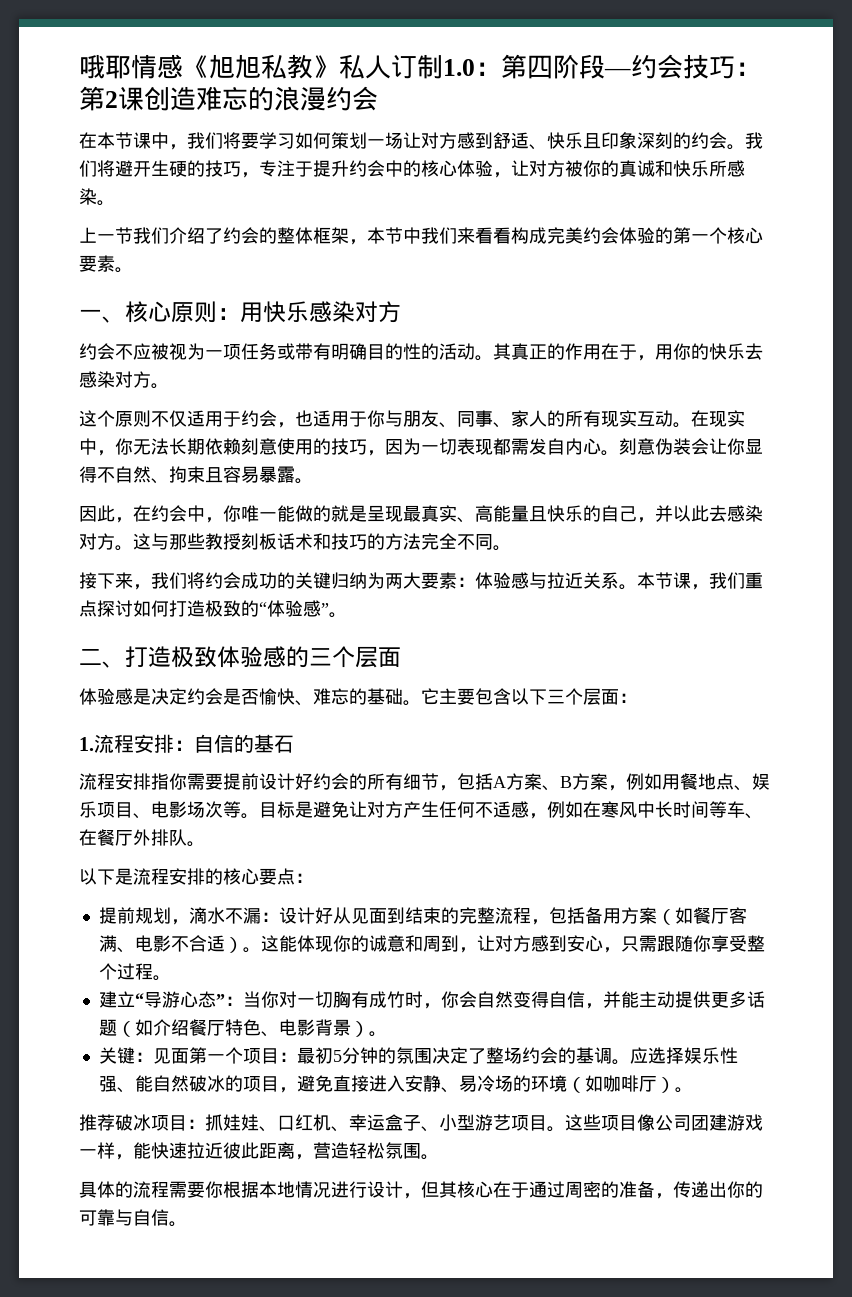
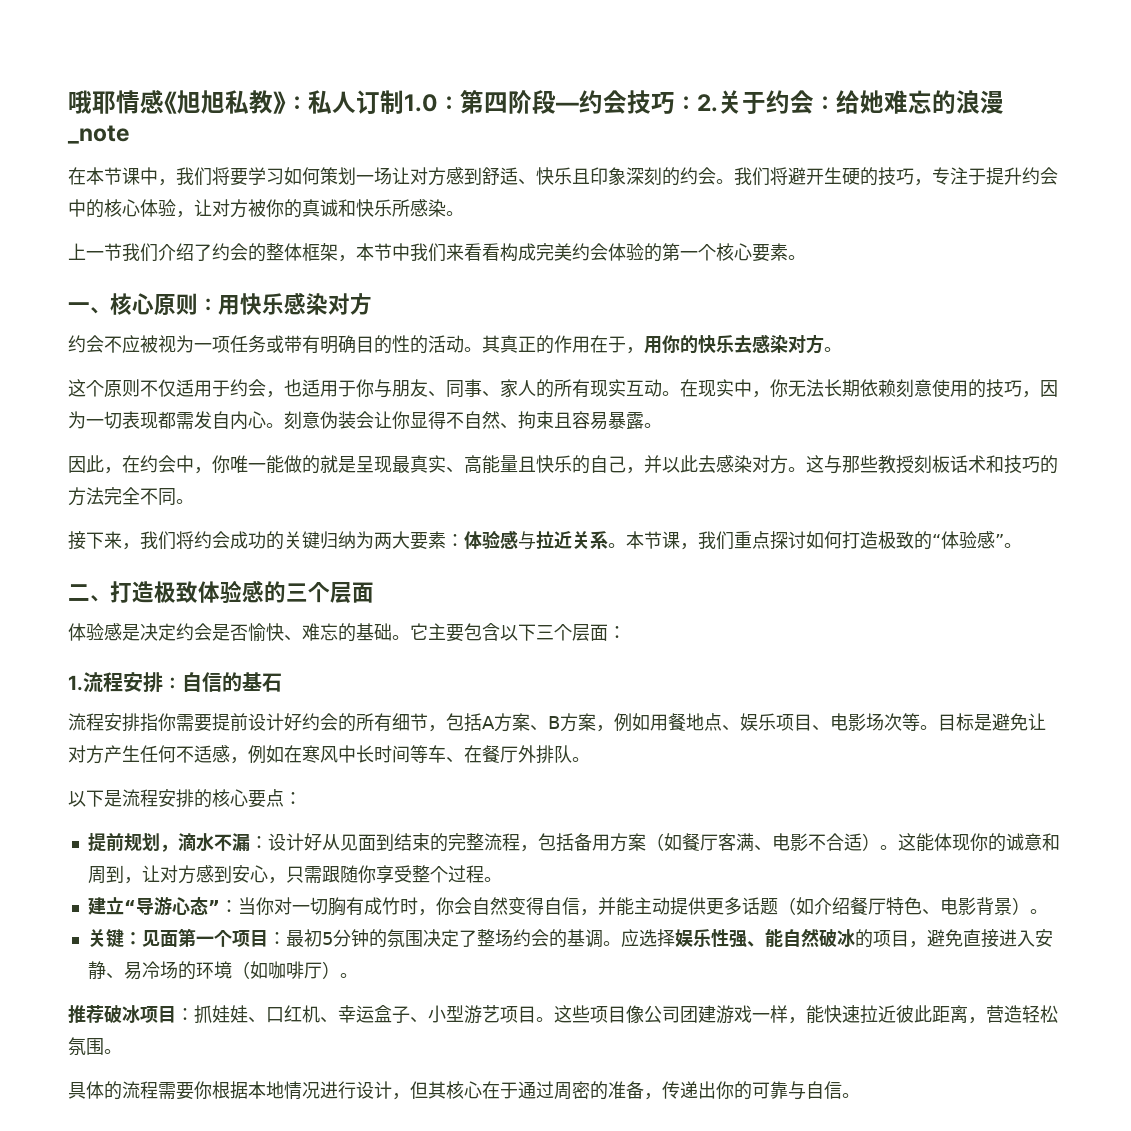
(339, 66) none -> [286,96,308,111] ：
[79,86,196,111] 第2课创造 -> [697,90,884,114] 2.关于约会：给她
[326,86,378,111] 约会 -> [67,125,130,144] _note

